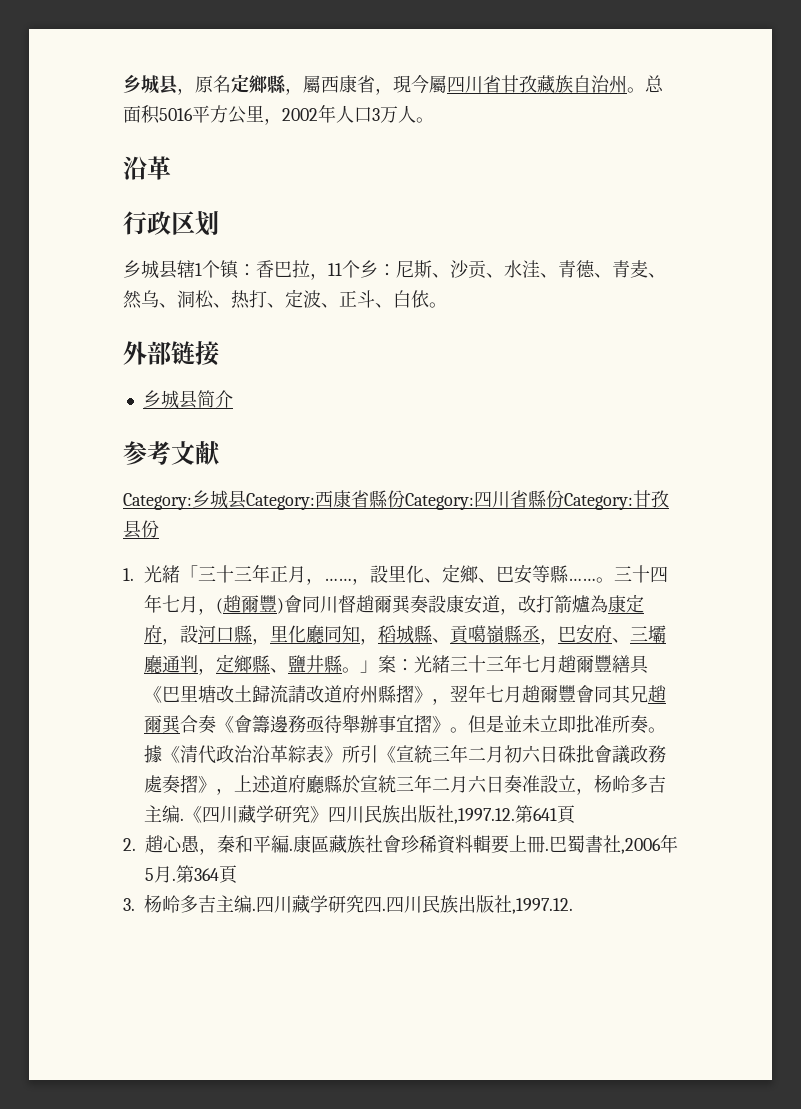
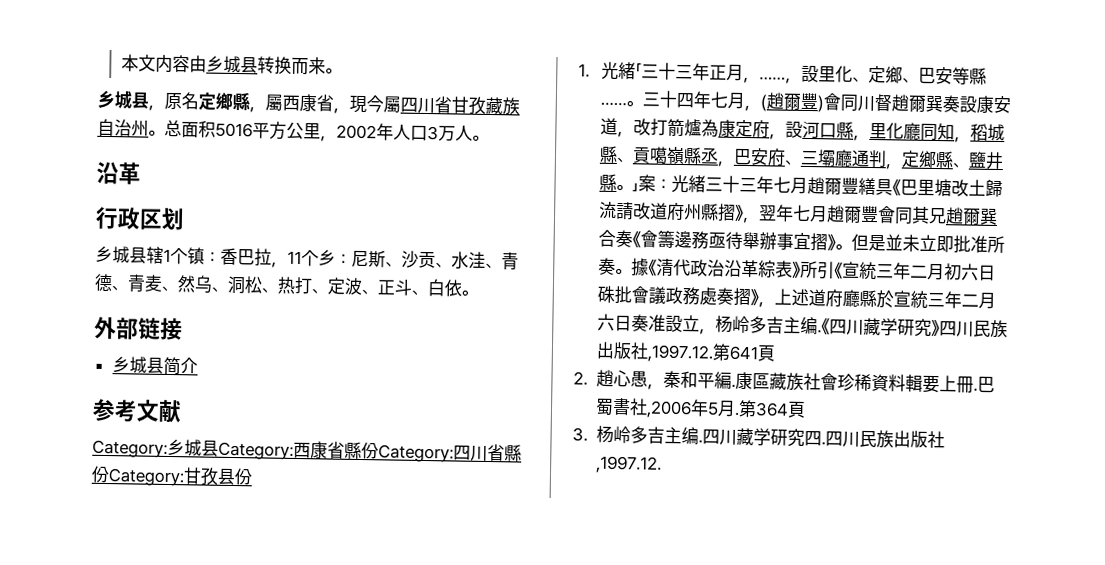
(123, 83) none -> [120,54,342,76] 本文内容由乡城县转换而来。 //

